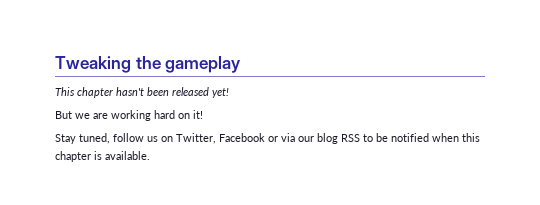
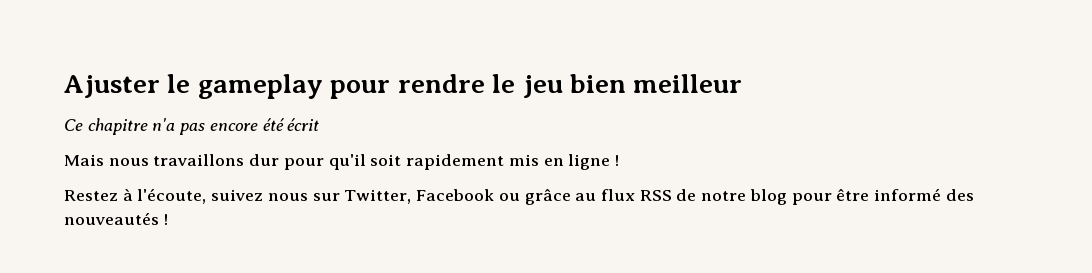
[55,56,161,73] Tweaking the -> [64,74,191,98] Ajuster le
[55,87,229,98] [55,110,203,121] [55,133,480,144] [55,151,150,162] // This chapter hasn't been released yet! // But we are working hard on it! // Stay tuned, follow us on Twitter, Facebook or via our blog RSS to be notified when this chapter is available. -> [330,74,743,99] [64,118,320,135] [64,154,619,170] [64,188,974,205] [64,212,168,225] pour rendre le jeu bien meilleur // Ce chapitre n'a pas encore été écrit // Mais nous travaillons dur pour qu'il soit rapidement mis en ligne ! // Restez à l'écoute, suivez nous sur Twitter, Facebook ou grâce au flux RSS de notre blog pour être informé des nouveautés !

